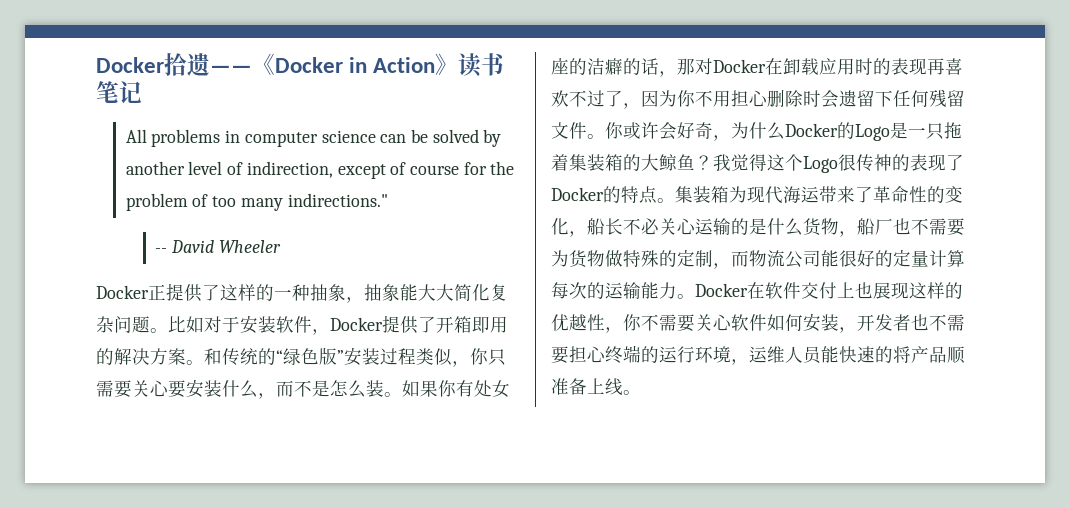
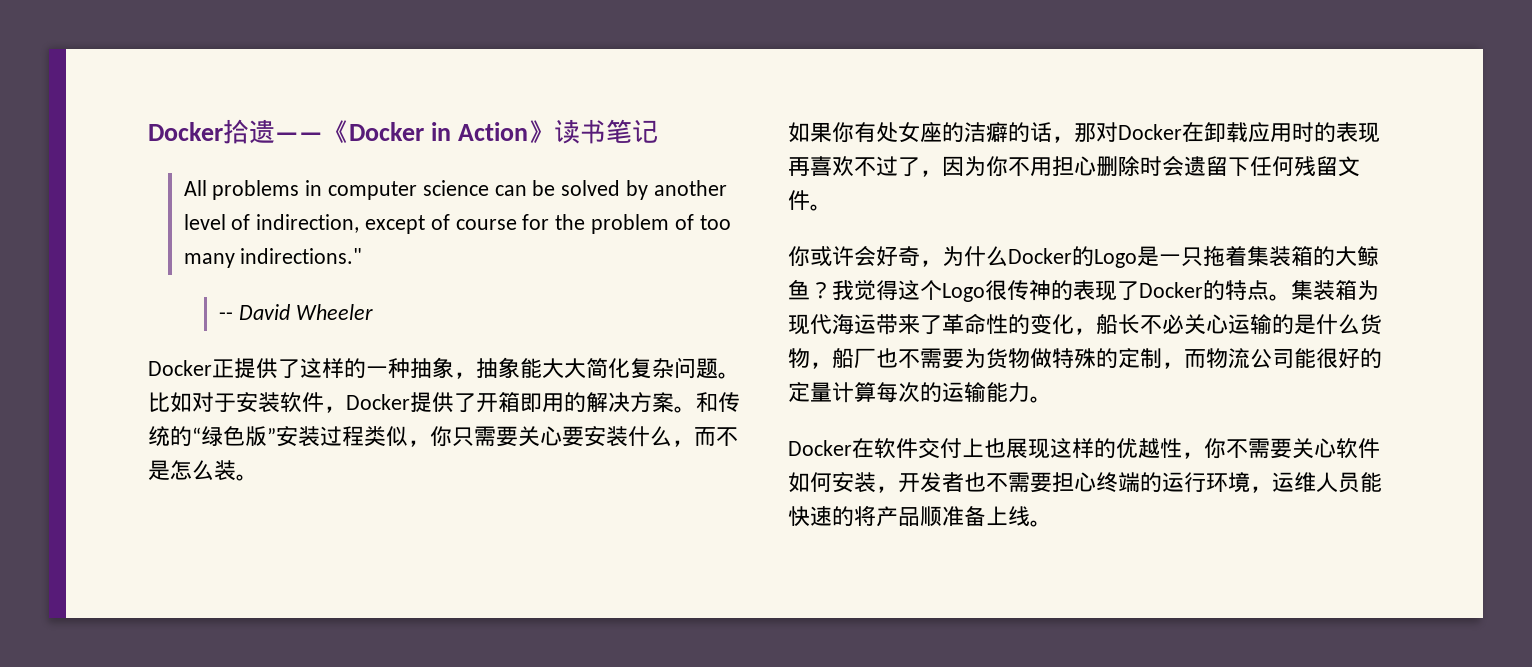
(402, 394) none -> (258, 477) //
(605, 136) none -> (832, 207) //
(695, 296) none -> (1052, 399) //

